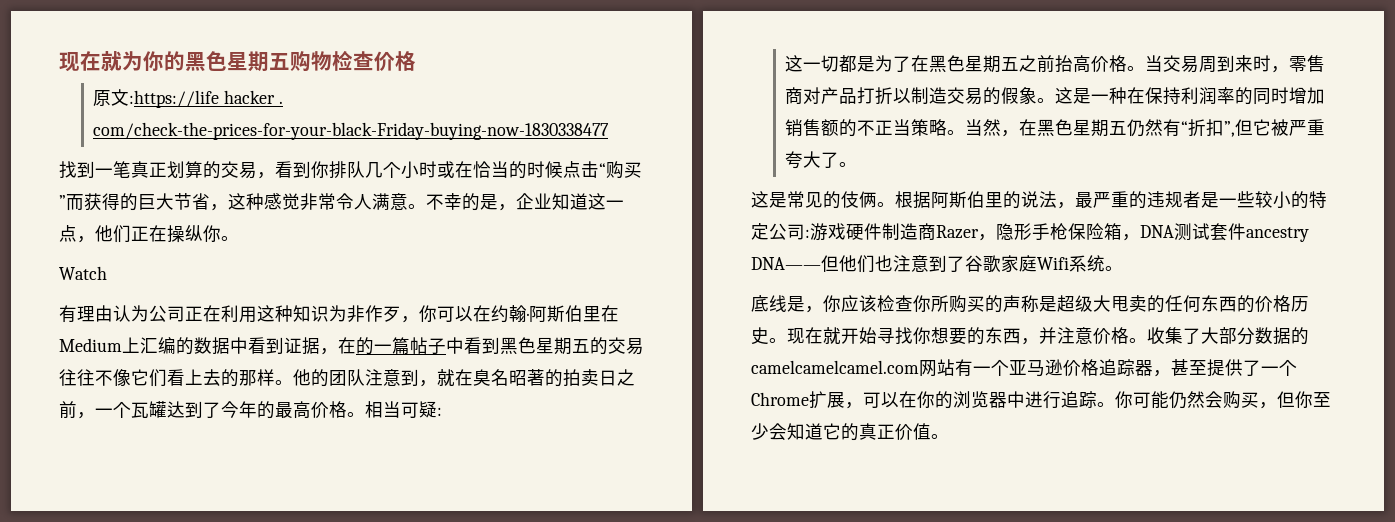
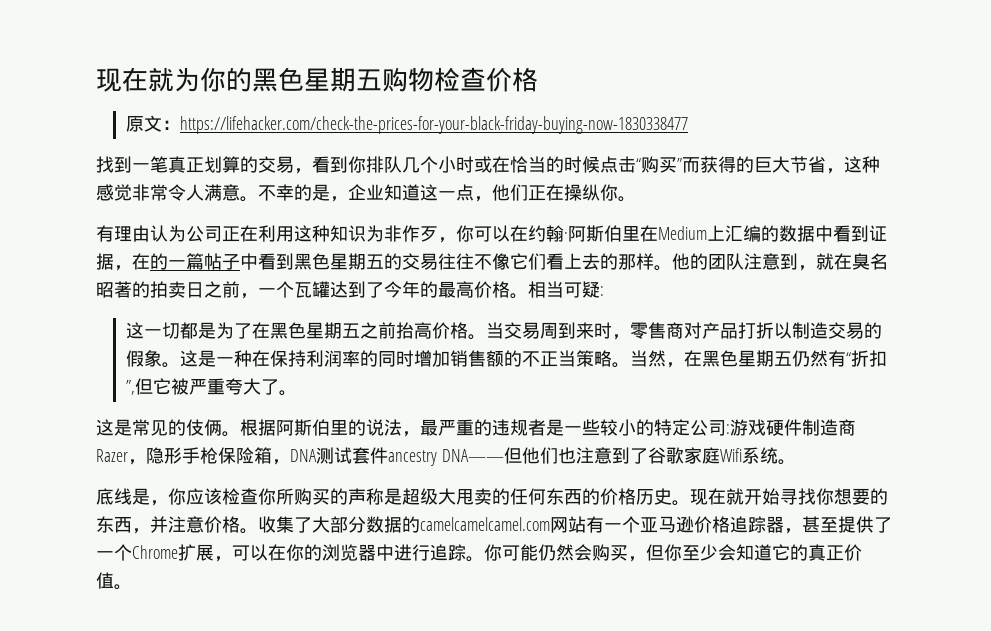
[129,90,283,108] [93,122,610,140] :https://life hacker . com/check-the-prices-for-your-black-Friday-buying-now-1830338477 -> [162,116,689,134] ：https://lifehacker.com/check-the-prices-for-your-black-friday-buying-now-1830338477
[59,266,107,280] // Watch -> (636, 199) none

